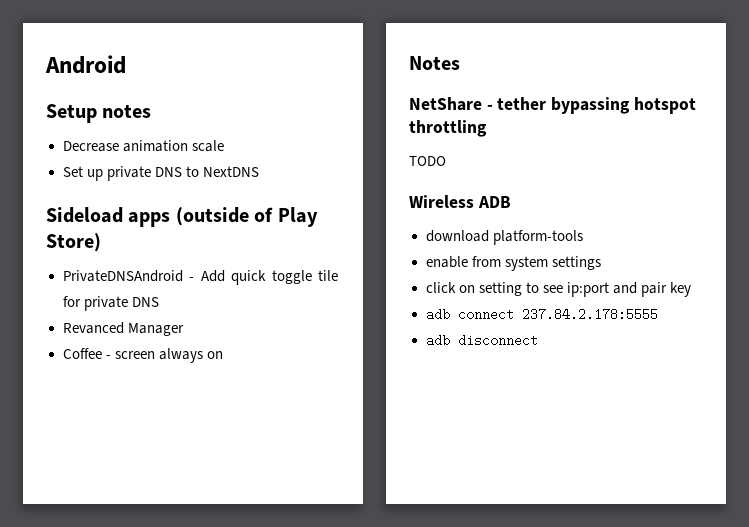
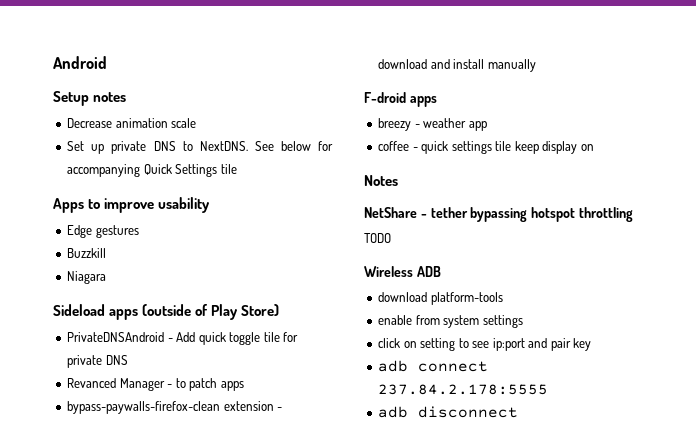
[202,166,259,177] NextDNS -> [199,141,333,151] [67,164,237,177] [53,197,211,213] [67,225,139,238] [67,248,107,258] [67,271,107,284] NextDNS. See below for accompanying Quick Settings tile // Apps to improve usability // Edge gestures // Buzzkill // Niagara
[62,348,203,363] // Coffee - screen always -> [167,378,244,391] [67,401,283,414] [378,59,536,72] [364,92,437,107] [378,118,487,131] [378,141,578,154] - to patch apps // bypass-paywalls-firefox-clean extension - download and install manually // F-droid apps // breezy - weather app // coffee - quick settings tile keep display

